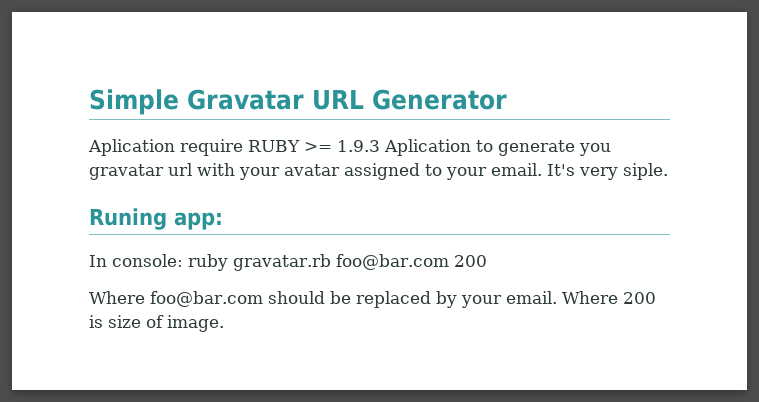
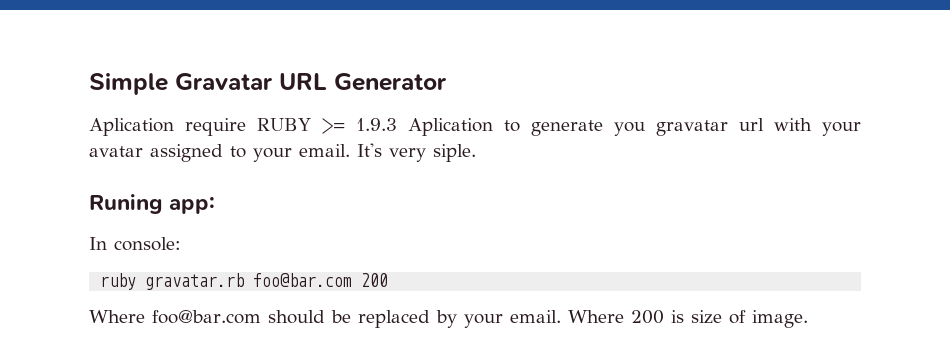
(183, 260) none -> (181, 244) //

